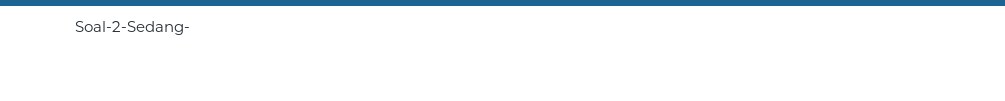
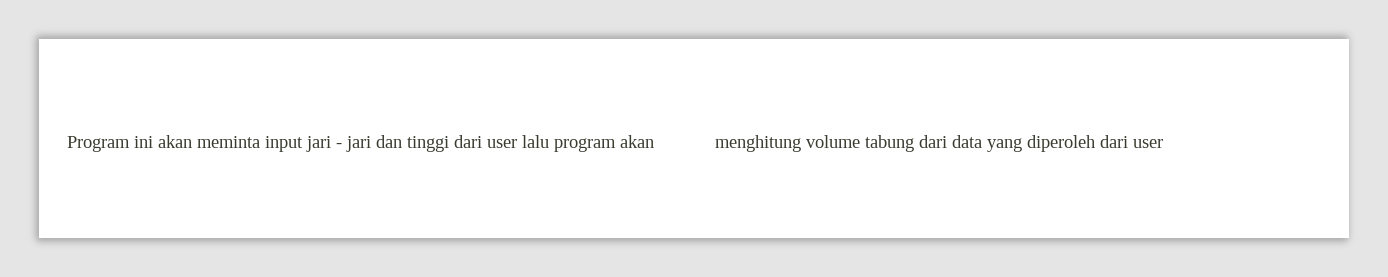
[75,21,190,35] Soal-2-Sedang- -> [67,135,1163,152] Program ini akan meminta input jari - jari dan tinggi dari user lalu program akan menghitung volume tabung dari data yang diperoleh dari user

